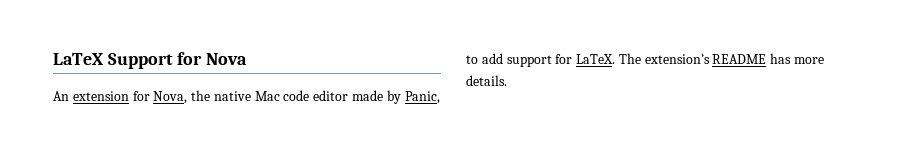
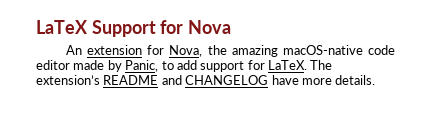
[213,91,280,101] native Mac -> [231,45,363,57] amazing macOS-native
[770,53,792,64] has -> [161,75,299,85] and CHANGELOG have

